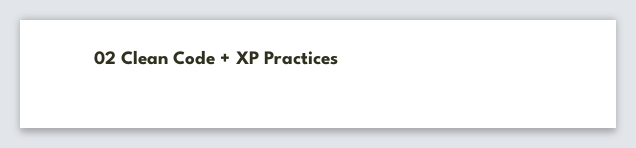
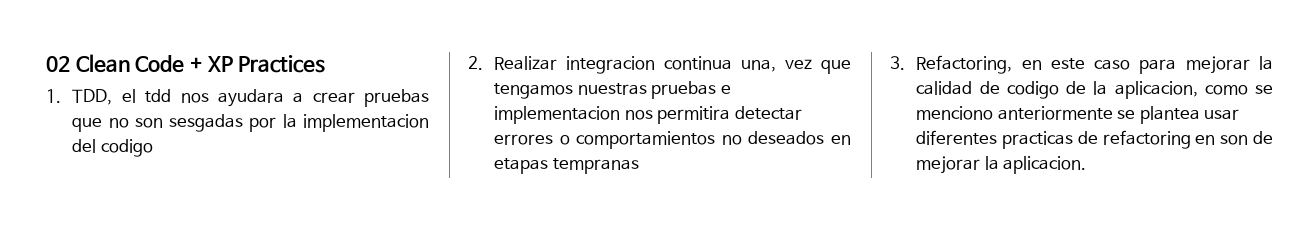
(338, 58) none -> [46,89,430,107] [72,114,429,132] [72,139,153,157] [468,56,851,74] [494,81,731,99] [494,106,802,124] [494,131,851,149] [494,158,639,174] [890,55,1273,74] [916,81,1273,99] [916,106,1240,124] [916,130,1273,149] [916,156,1087,174] // 1. TDD, el tdd nos ayudara a crear pruebas que no son sesgadas por la implementacion del codigo // 2. Realizar integracion continua una, vez que tengamos nuestras pruebas e implementacion nos permitira detectar errores o comportamientos no deseados en etapas tempranas // 3. Refactoring, en este caso para mejorar la calidad de codigo de la aplicacion, como se menciono anteriormente se plantea usar diferentes practicas de refactoring en son de mejorar la aplicacion.

